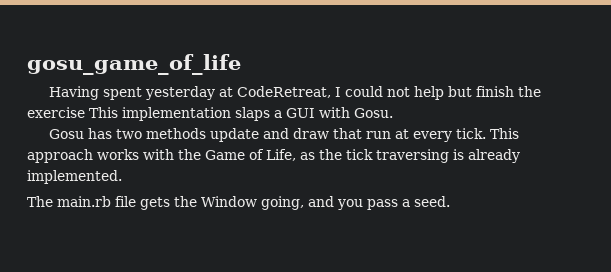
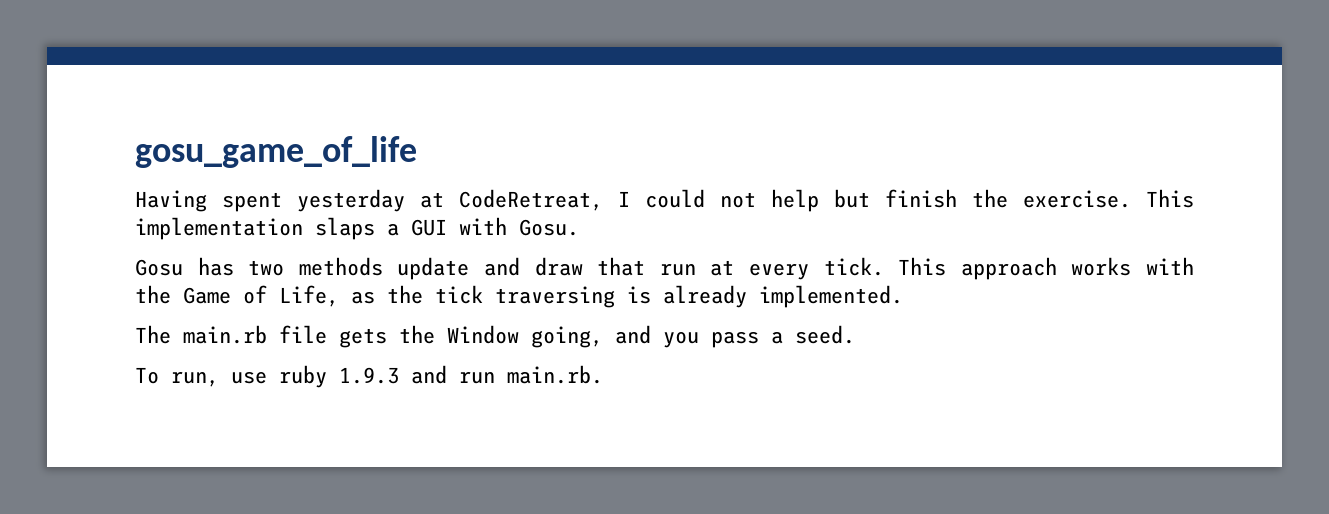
[27,107,85,118] exercise -> [1023,190,1131,208] exercise.
(450, 201) none -> [135,365,603,388] // To run, use ruby 1.9.3 and run main.rb.

